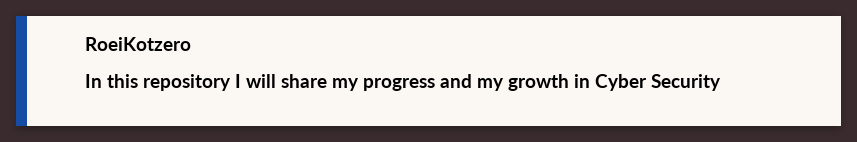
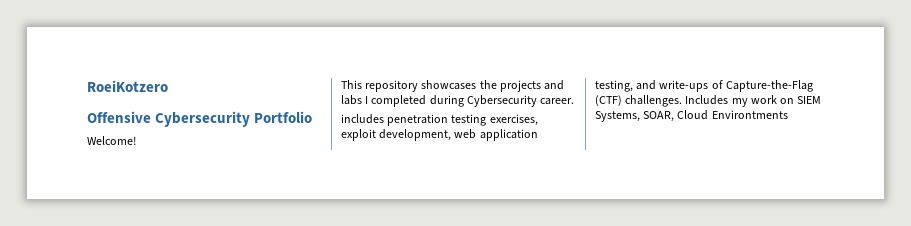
[85,74,721,91] In this repository I will share my progress and my growth in Cyber Security -> [87,111,313,127] [87,136,136,145] [341,80,565,92] [341,95,575,107] [341,114,538,126] [341,129,538,141] [595,80,813,92] [595,95,822,107] [595,110,788,122] Offensive Cybersecurity Portfolio // Welcome! // This repository showcases the projects and labs I completed during Cybersecurity career. // includes penetration testing exercises, exploit development, web application testing, and write-ups of Capture-the-Flag (CTF) challenges. Includes my work on SIEM Systems, SOAR, Cloud Environtments

